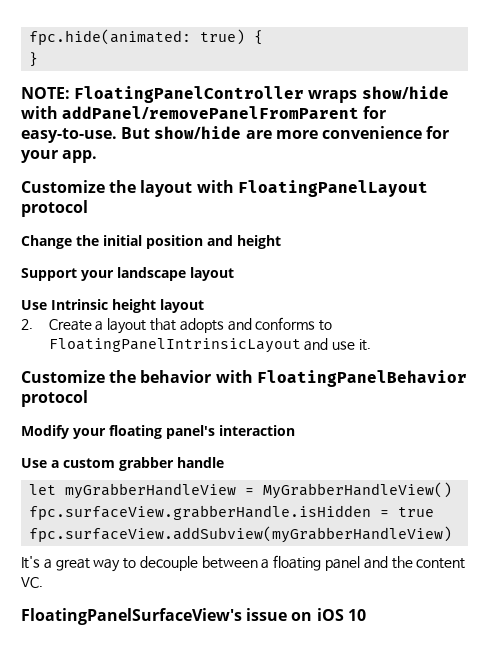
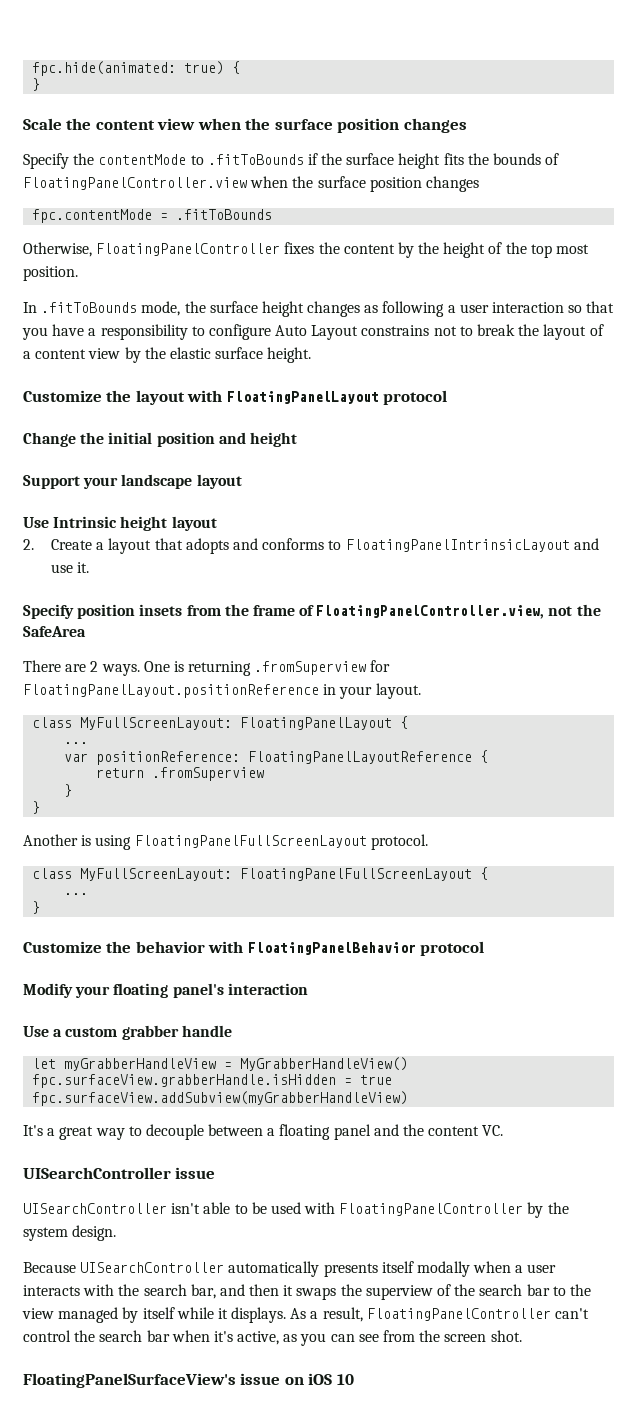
[21,86,449,103] [21,106,387,119] [21,126,450,143] [21,150,98,163] NOTE: FloatingPanelController wraps show/hide with addPanel/removePanelFromParent for easy-to-use. But show/hide are more convenience for your app. -> [23,118,467,133] [23,153,560,169] [23,176,479,192] [32,209,273,223] [23,242,590,258] [23,266,78,281] [23,301,615,317] [22,324,604,340] [23,347,312,363] Scale the content view when the surface position changes // Specify the contentMode to .fitToBounds if the surface height fits the bounds of FloatingPanelController.view when the surface position changes // fpc.contentMode = .fitToBounds // Otherwise, FloatingPanelController fixes the content by the height of the top most position. // In .fitToBounds mode, the surface height changes as following a user interaction so that you have a responsibility to configure Auto Layout constrains not to break the layout of a content view by the elastic surface height.
(371, 345) none -> [23,604,601,619] [23,626,86,637] [23,660,391,676] [23,683,421,699] [32,716,409,730] [64,742,89,744] [64,750,489,765] [96,767,265,781] [64,784,73,797] [32,801,41,814] [23,834,428,850] [32,867,489,881] [64,893,89,895] [32,901,41,914] // Specify position insets from the frame of FloatingPanelController.view, not the SafeArea // There are 2 ways. One is returning .fromSuperview for FloatingPanelLayout.positionReference in your layout. // class MyFullScreenLayout: FloatingPanelLayout { // ... // var positionReference: FloatingPanelLayoutReference { // return .fromSuperview // } // } // Another is using FloatingPanelFullScreenLayout protocol. // class MyFullScreenLayout: FloatingPanelFullScreenLayout { // ... // }
(43, 582) none -> [23,1167,216,1179] [23,1202,569,1218] [23,1225,117,1241] [23,1261,557,1277] [23,1284,591,1300] [22,1307,590,1323] [23,1330,522,1346] // UISearchController issue // UISearchController isn't able to be used with FloatingPanelController by the system design. // Because UISearchController automatically presents itself modally when a user interacts with the search bar, and then it swaps the superview of the search bar to the view managed by itself while it displays. As a result, FloatingPanelController can't control the search bar when it's active, as you can see from the screen shot.

